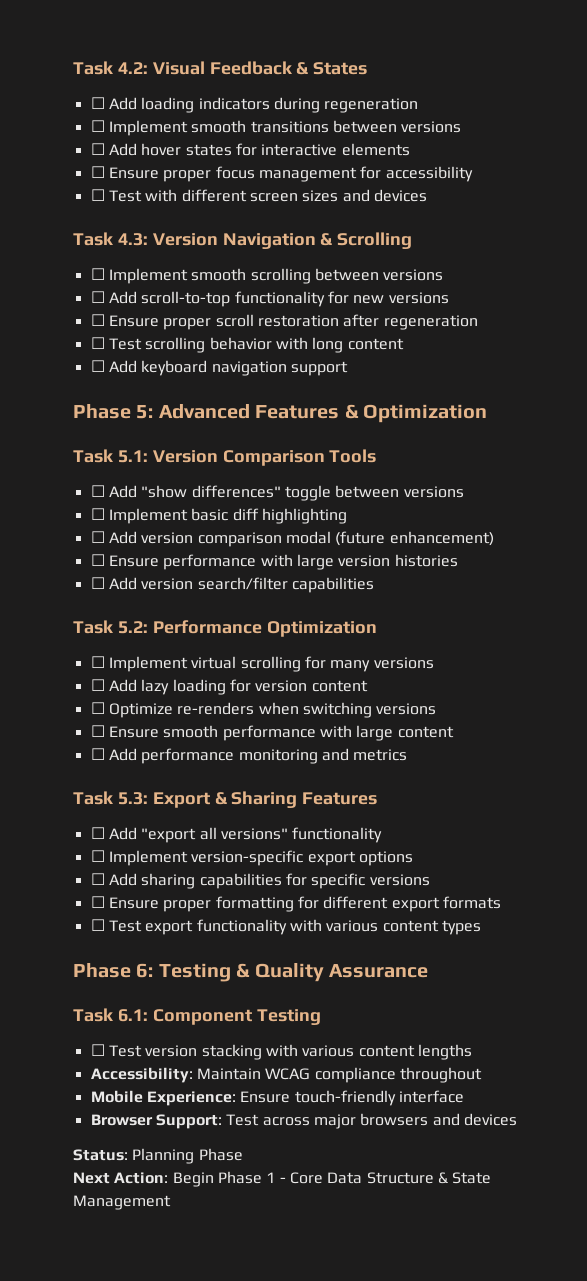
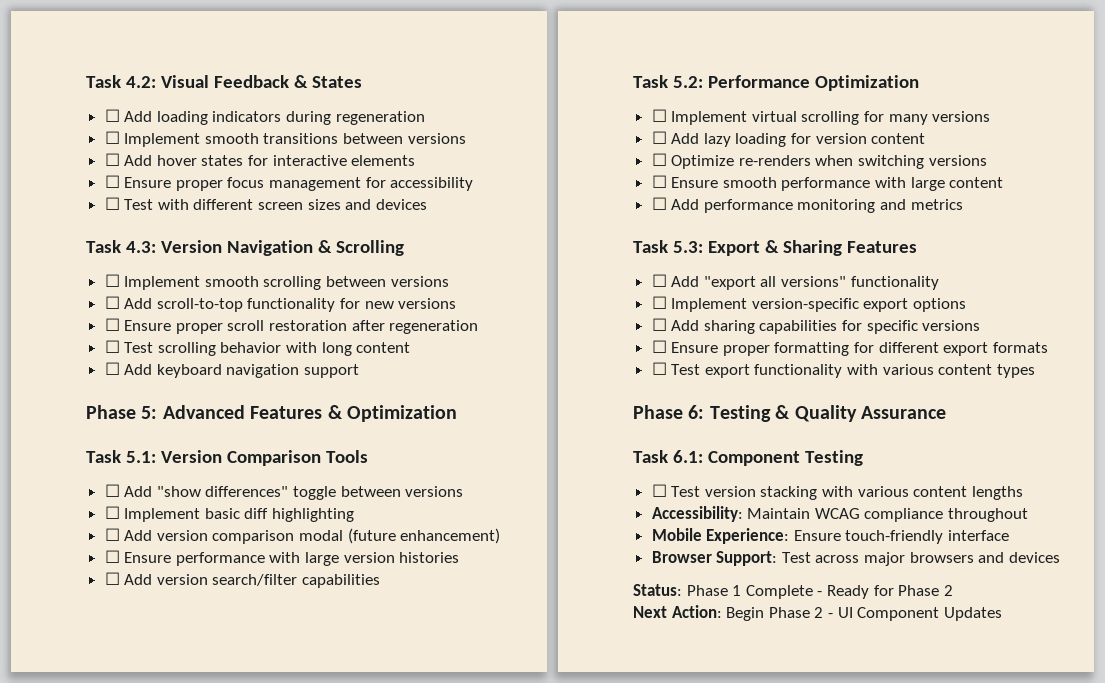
[132,1148,243,1164] [73,1171,492,1187] [73,1195,171,1210] Planning Phase // Next Action: Begin Phase 1 - Core Data Structure & State Management -> [686,585,953,599] [633,605,1002,621] Phase 1 Complete - Ready for Phase 2 // Next Action: Begin Phase 2 - UI Component Updates

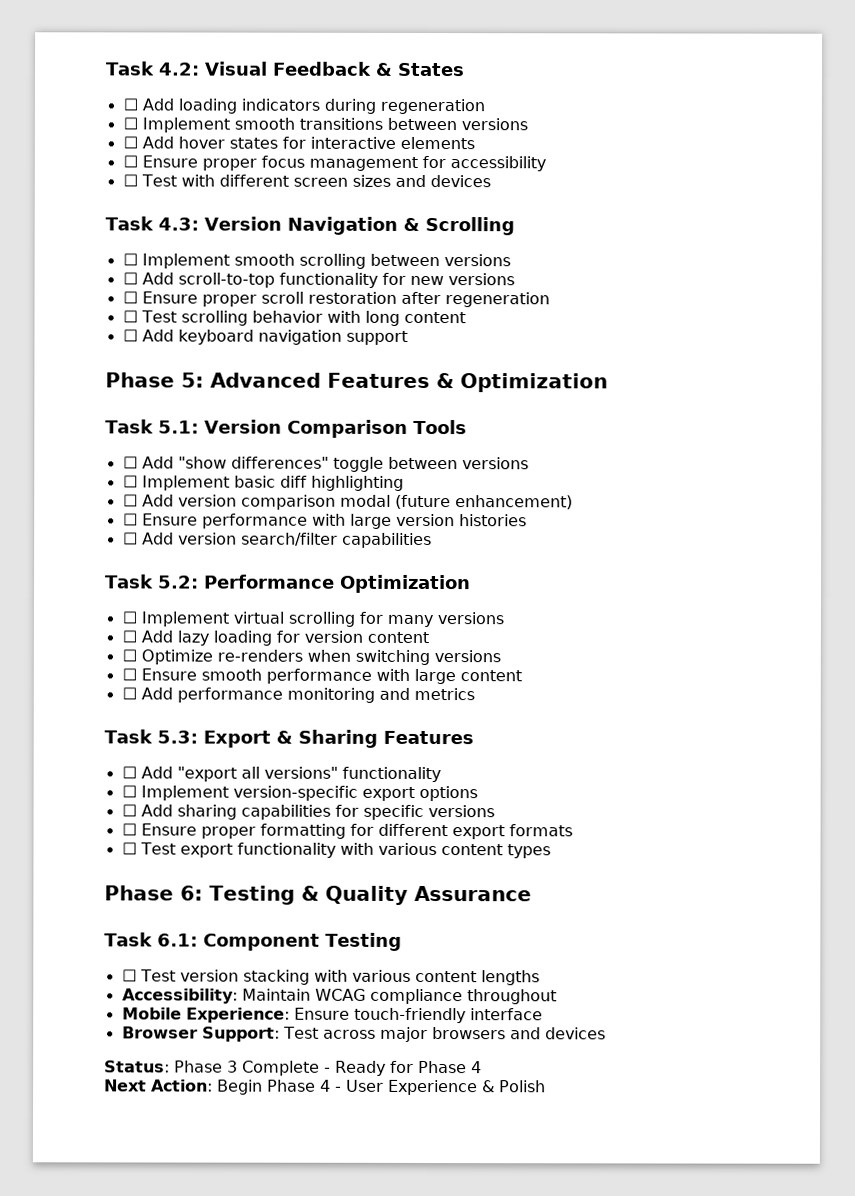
[732,585,742,596] 1 -> [227,1060,238,1073] 3
[943,585,953,596] 2 -> [471,1061,482,1074] 4
[814,607,1002,621] 2 - UI Component Updates -> [320,1079,546,1096] 4 - User Experience & Polish

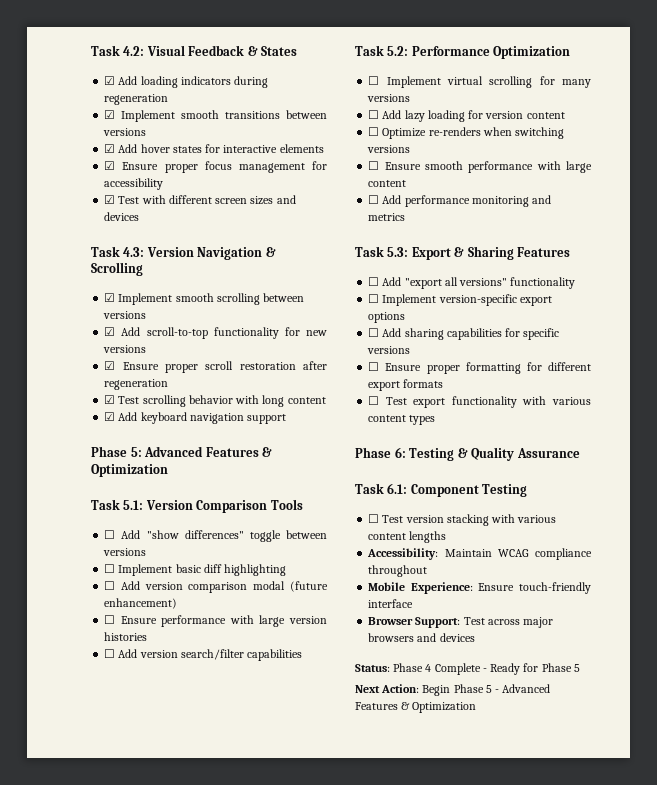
[122,98,138,111] ☐ -> [104,76,116,85] ☑
[122,117,138,130] ☐ -> [104,110,116,119] ☑
[122,136,138,149] ☐ -> [104,144,116,153] ☑
[122,155,138,168] ☐ -> [104,161,116,170] ☑
[122,174,138,187] ☐ -> [104,195,116,204] ☑
[122,253,138,266] ☐ -> [104,293,116,302] ☑
[122,272,138,285] ☐ -> [104,327,116,336] ☑
[122,291,138,304] ☐ -> [104,361,116,370] ☑
[122,310,138,323] ☐ -> [104,395,116,404] ☑
[122,329,138,342] ☐ -> [104,412,116,421] ☑
[227,1060,238,1073] 3 -> [425,664,432,672] 4
[471,1061,482,1074] 4 -> [573,664,580,672] 5
[320,1079,546,1096] 4 - User Experience & Polish -> [485,684,551,693] [355,702,477,713] 5 - Advanced Features & Optimization

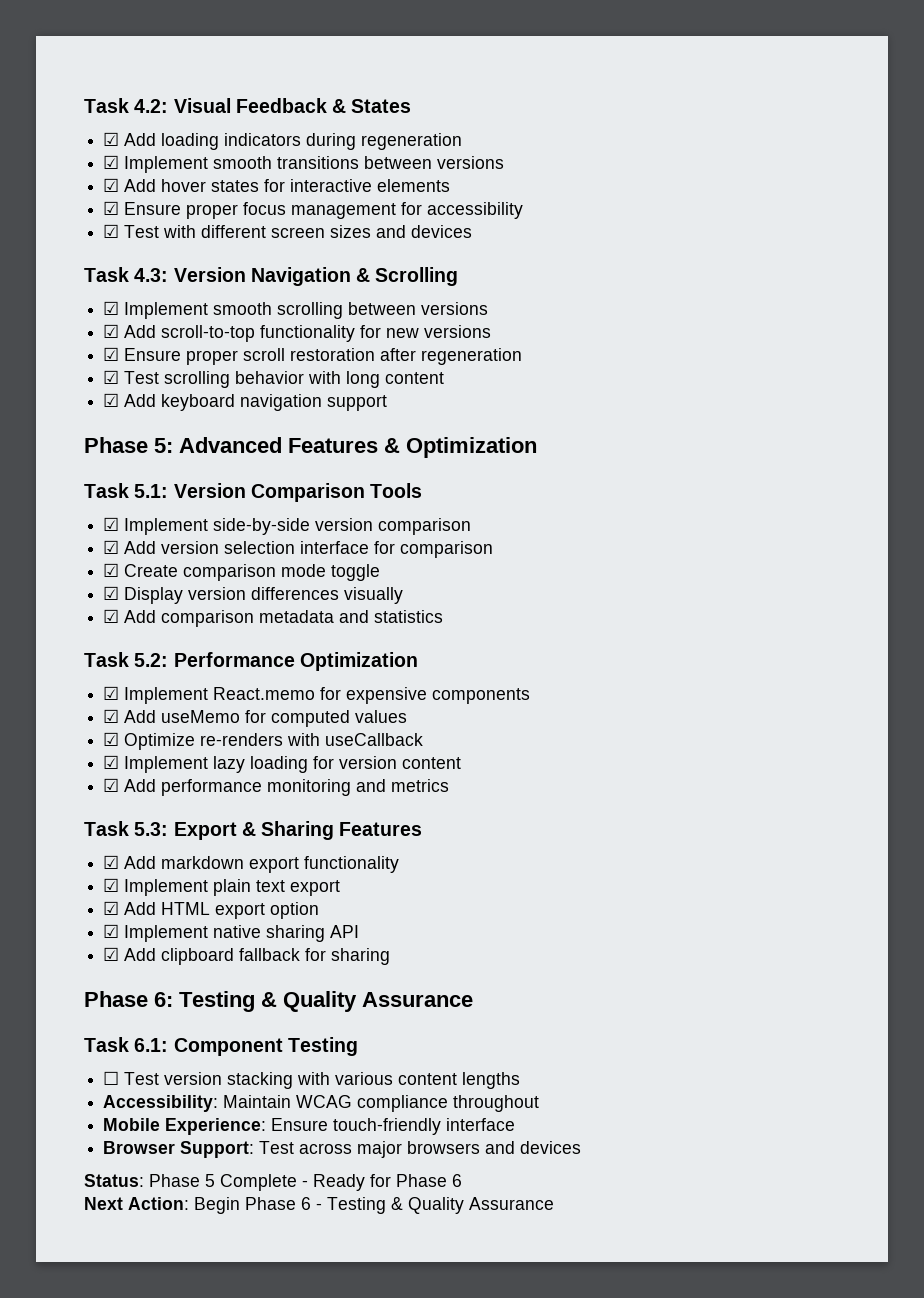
[104,530,327,542] [103,548,147,556] [104,564,287,576] [104,581,328,593] [104,598,178,609] [104,615,327,627] [104,632,148,641] [104,649,303,661] [355,45,571,59] [368,76,591,88] [367,94,411,102] [368,110,402,119] ☐ Add "show differences" toggle between versions // ☐ Implement basic diff highlighting // ☐ Add version comparison modal (future enhancement) // ☐ Ensure performance with large version histories // ☐ Add version search/filter capabilities // Task 5.2: Performance Optimization // ☐ Implement virtual scrolling for many versions // ☐ Add -> [103,517,472,535] [103,540,494,558] [103,563,381,581] [103,586,404,604] [103,609,444,627] [84,652,418,671] [103,686,531,704] [103,709,408,727] [103,732,424,750] [103,755,209,773] ☑ Implement side-by-side version comparison // ☑ Add version selection interface for comparison // ☑ Create comparison mode toggle // ☑ Display version differences visually // ☑ Add comparison metadata and statistics // Task 5.2: Performance Optimization // ☑ Implement React.memo for expensive components // ☑ Add useMemo for computed values // ☑ Optimize re-renders with useCallback // ☑ Implement
[368,127,565,139] [367,145,411,153] [368,161,592,173] [368,180,407,187] [368,195,380,204] ☐ Optimize re-renders when switching versions // ☐ Ensure smooth performance with large content // ☐ -> [103,778,120,792] ☑
[368,277,576,289] [368,294,552,306] [368,312,406,323] [368,328,560,340] [367,346,411,354] [368,362,591,374] [368,379,444,391] [368,396,591,408] [368,415,436,425] ☐ Add "export all versions" functionality // ☐ Implement version-specific export options // ☐ Add sharing capabilities for specific versions // ☐ Ensure proper formatting for different export formats // ☐ Test export functionality with various content types -> [103,855,400,873] [103,878,341,896] [103,901,320,919] [103,924,360,942] [103,947,391,965] ☑ Add markdown export functionality // ☑ Implement plain text export // ☑ Add HTML export option // ☑ Implement native sharing API // ☑ Add clipboard fallback for sharing
[425,664,432,672] 4 -> [205,1174,215,1187] 5
[573,664,580,672] 5 -> [452,1174,462,1187] 6
[485,684,551,693] [355,702,477,713] 5 - Advanced Features & Optimization -> [301,1197,554,1214] 6 - Testing & Quality Assurance

